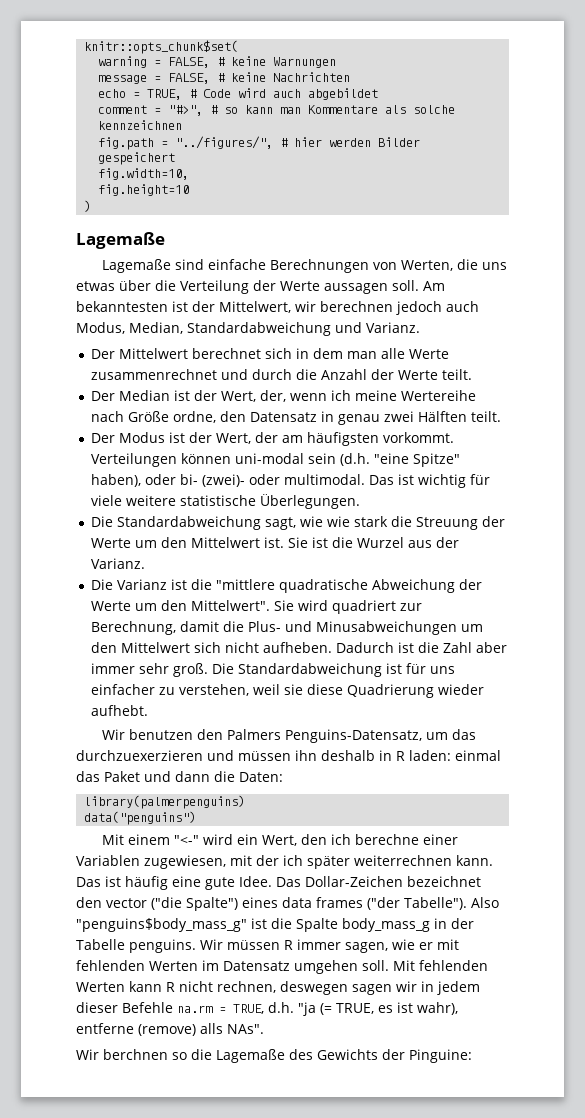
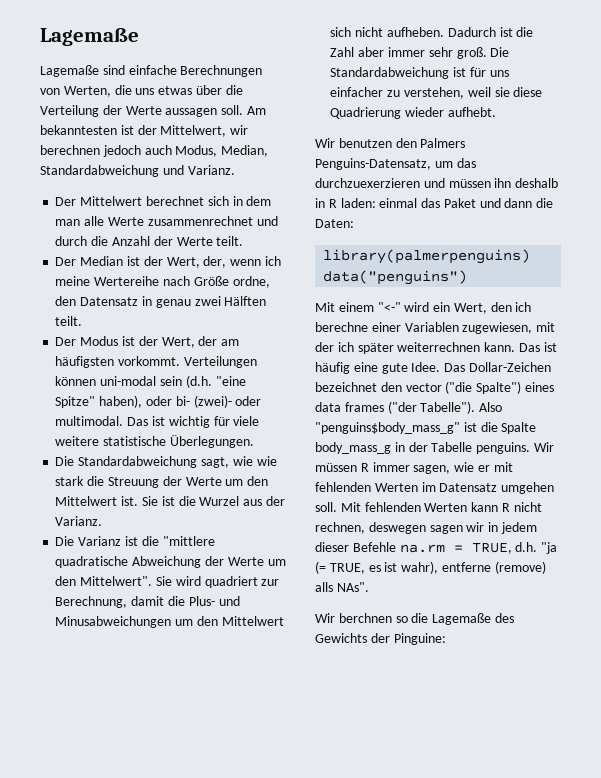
[84,40,239,54] [98,56,337,68] [98,72,351,84] [98,88,379,100] [98,105,456,116] [98,120,183,130] [98,136,421,150] [98,152,176,165] [98,168,190,180] [98,184,190,196] [84,200,92,212] knitr::opts_chunk$set( // warning = FALSE, # keine Warnungen // message = FALSE, # keine Nachrichten // echo = TRUE, # Code wird auch abgebildet // comment = "#>", # so kann man Kommentare als solche kennzeichnen // fig.path = "../figures/", # hier werden Bilder gespeichert // fig.width=10, // fig.height=10 // ) // -> (40, 37) none

